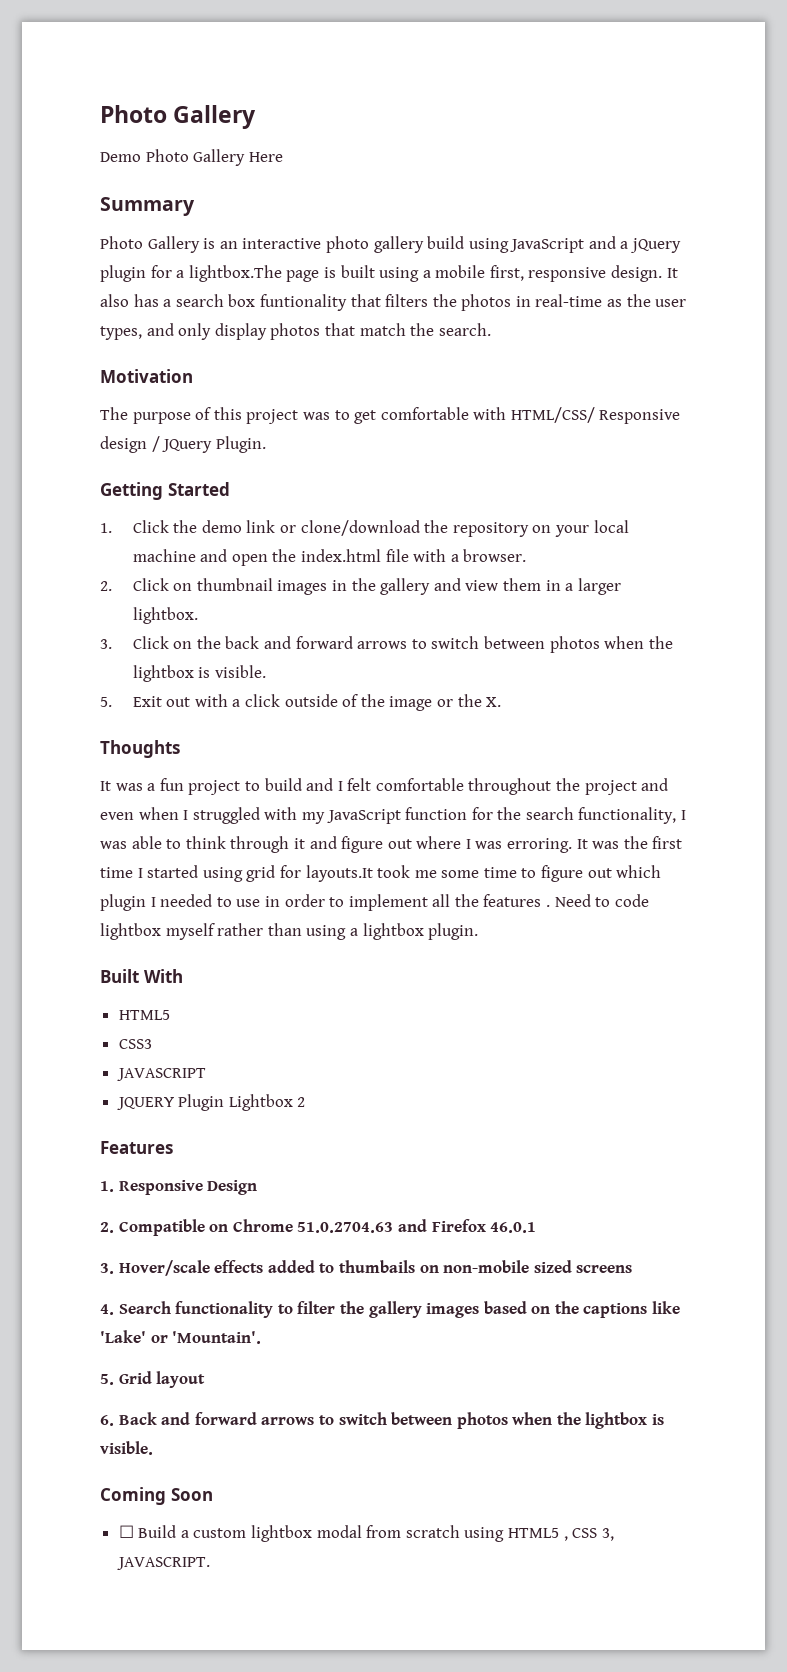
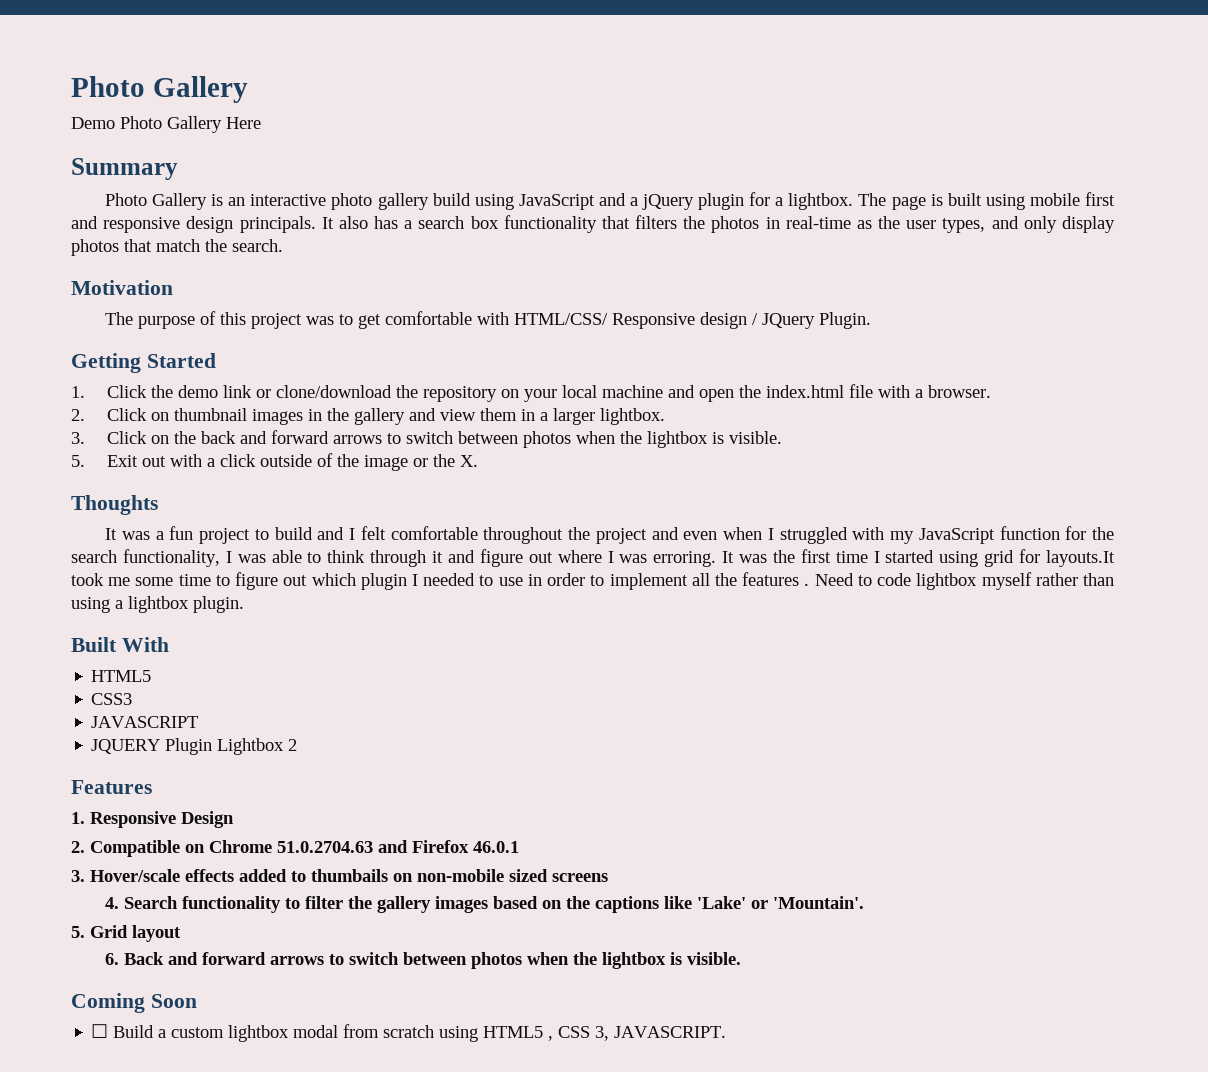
[188,265,282,282] lightbox.The -> [788,193,887,210] lightbox. The
[422,265,663,282] a mobile first, responsive design. -> [1029,192,1116,206] [71,216,316,233] mobile first and responsive design principals.
[259,294,347,311] funtionality -> [503,215,597,233] functionality

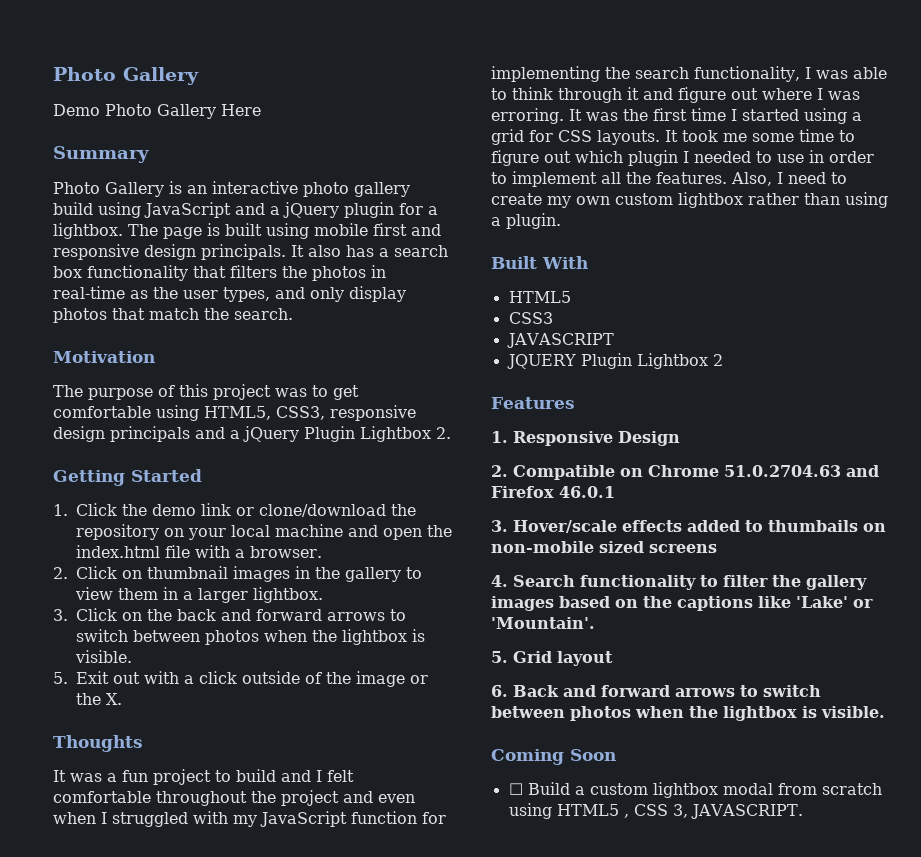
[477,312,872,329] with HTML/CSS/ Responsive design / JQuery Plugin. -> [156,405,416,421] [53,426,451,442] using HTML5, CSS3, responsive design principals and a jQuery Plugin Lightbox 2.
[408,408,436,421] and -> [406,567,422,579] to
(1087, 533) none -> [491,66,600,82] implementing
(979, 559) none -> [852,112,862,121] a
[1045,550,1115,567] layouts.It -> [558,130,678,145] CSS layouts. It
[742,572,1032,590] features . Need to code lightbox myself -> [656,172,847,186] [491,192,743,208] features. Also, I need to create my own custom lightbox
[128,596,189,613] lightbox -> (501, 221) none

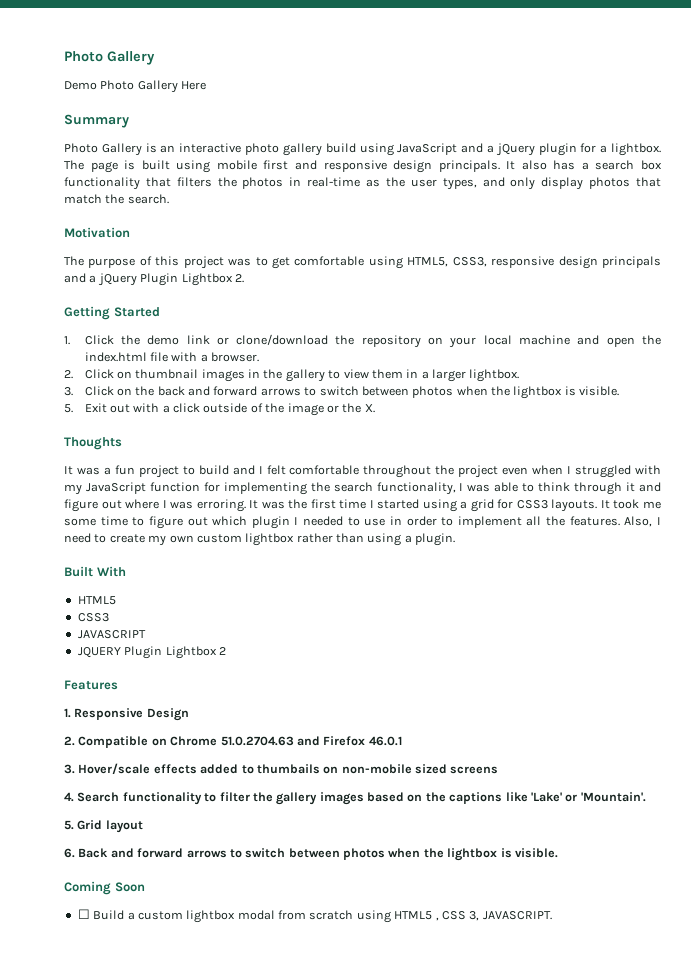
[343,791,373,803] and -> (499, 471) none
[558,130,592,142] CSS -> [516,500,548,509] CSS3

